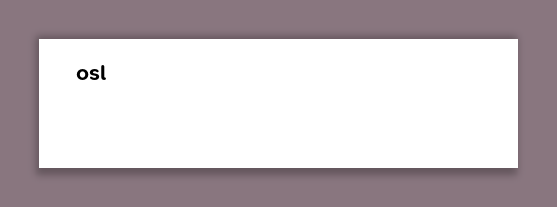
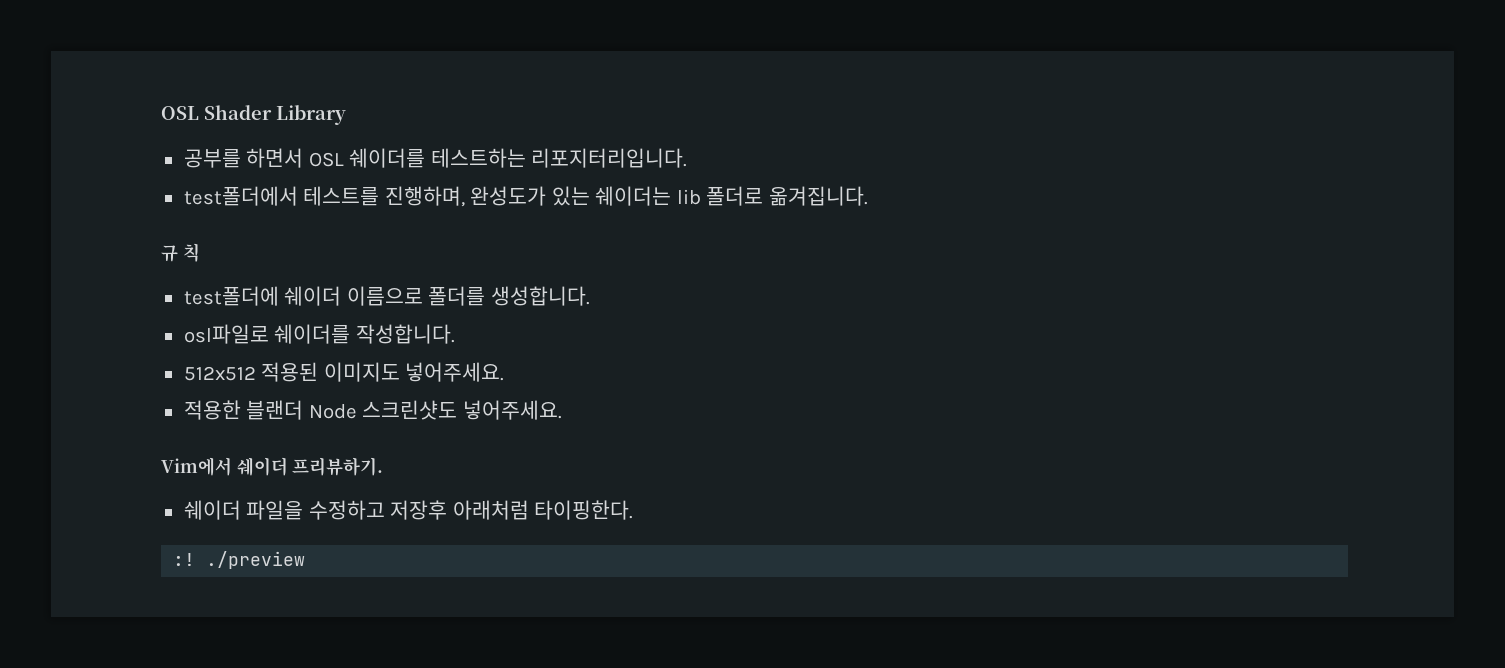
[76,65,106,81] osl -> [161,105,346,125] [183,148,688,168] [183,186,868,207] [161,243,200,262] [183,286,590,306] [183,324,455,344] [183,362,505,382] [183,400,562,420] [161,457,384,476] [183,500,634,520] [173,551,306,569] OSL Shader Library // 공부를 하면서 OSL 쉐이더를 테스트하는 리포지터리입니다. // test폴더에서 테스트를 진행하며, 완성도가 있는 쉐이더는 lib 폴더로 옮겨집니다. // 규 칙 // test폴더에 쉐이더 이름으로 폴더를 생성합니다. // osl파일로 쉐이더를 작성합니다. // 512x512 적용된 이미지도 넣어주세요. // 적용한 블랜더 Node 스크린샷도 넣어주세요. // Vim에서 쉐이더 프리뷰하기. // 쉐이더 파일을 수정하고 저장후 아래처럼 타이핑한다. // :! ./preview

